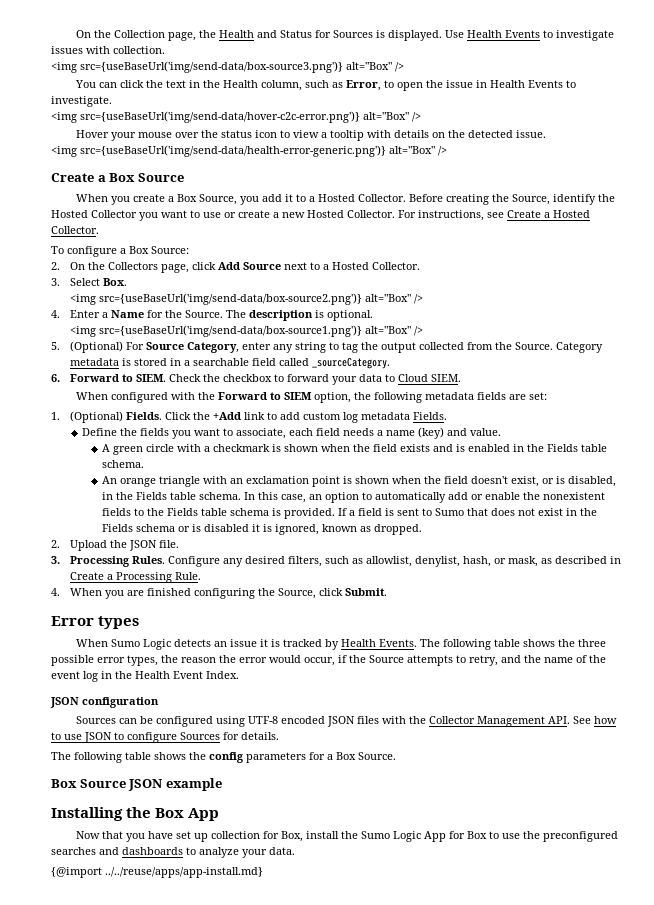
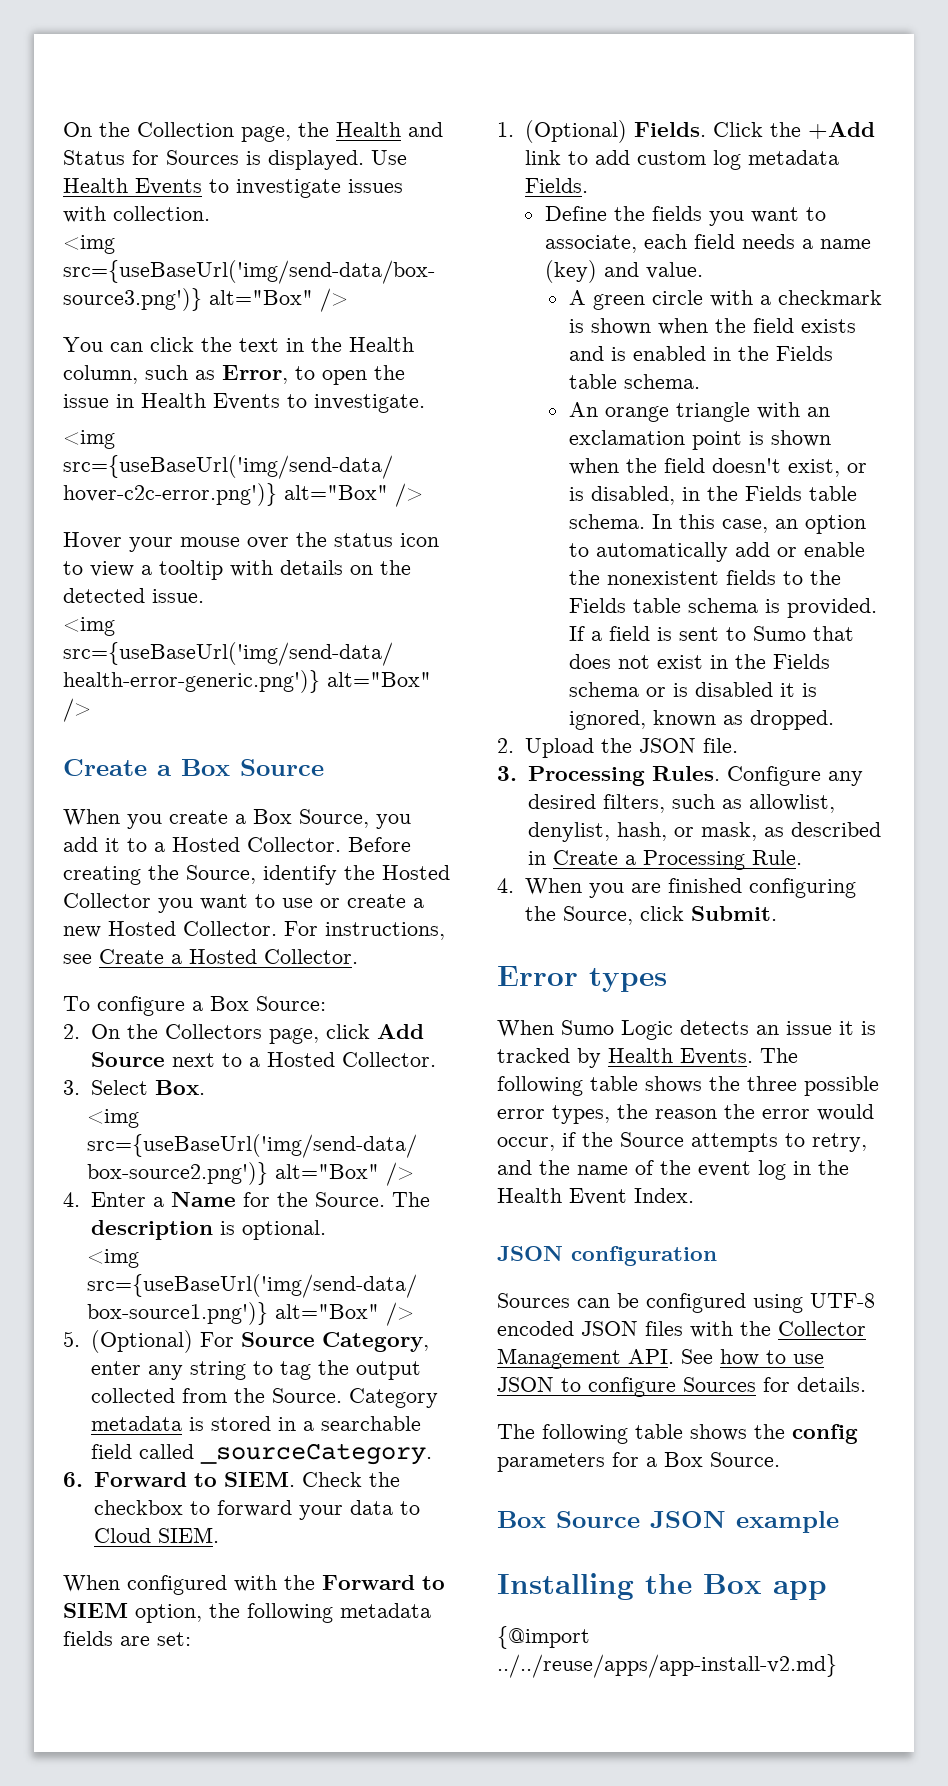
[188,808,220,821] [75,831,618,842] [51,847,295,858] App // Now that you have set up collection for Box, install the Sumo Logic App for Box to use the preconfigured searches and dashboards to analyze your data. -> [773,1581,827,1600] app
[105,867,263,878] ../../reuse/apps/app-install.md} -> [497,1654,837,1678] ../../reuse/apps/app-install-v2.md}

